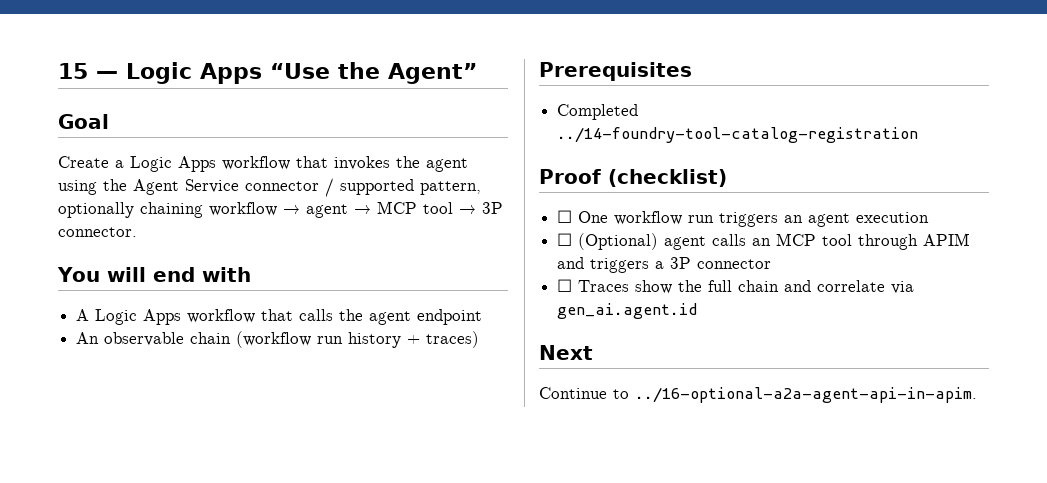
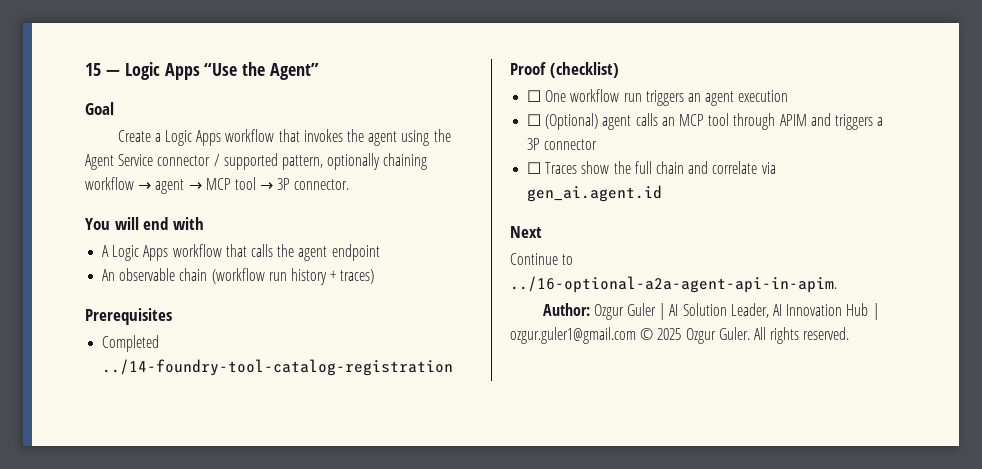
(977, 395) none -> [542,303,879,320] [510,327,850,344] // Author: Ozgur Guler | AI Solution Leader, AI Innovation Hub | ozgur.guler1@gmail.com © 2025 Ozgur Guler. All rights reserved.

